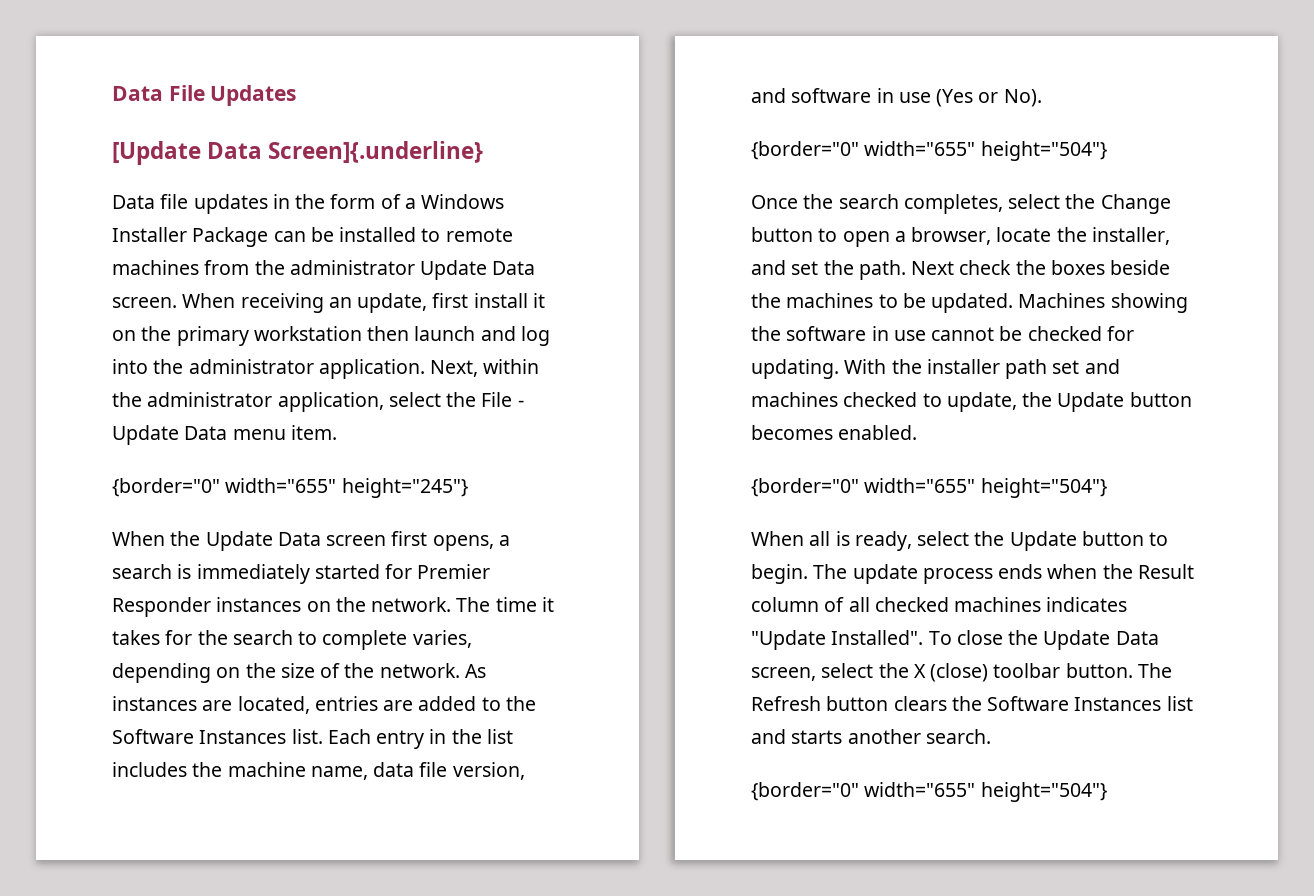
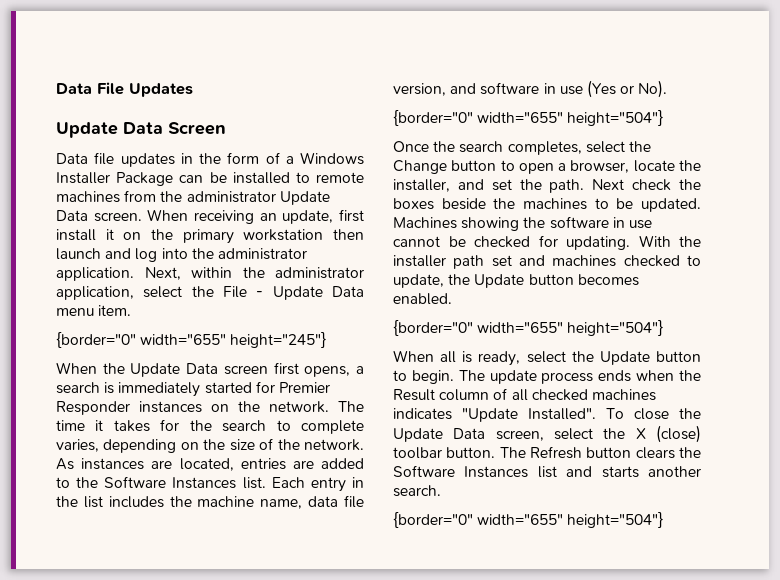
[112,141,484,165] [Update Data Screen]{.underline} -> [56,122,226,138] Update Data Screen

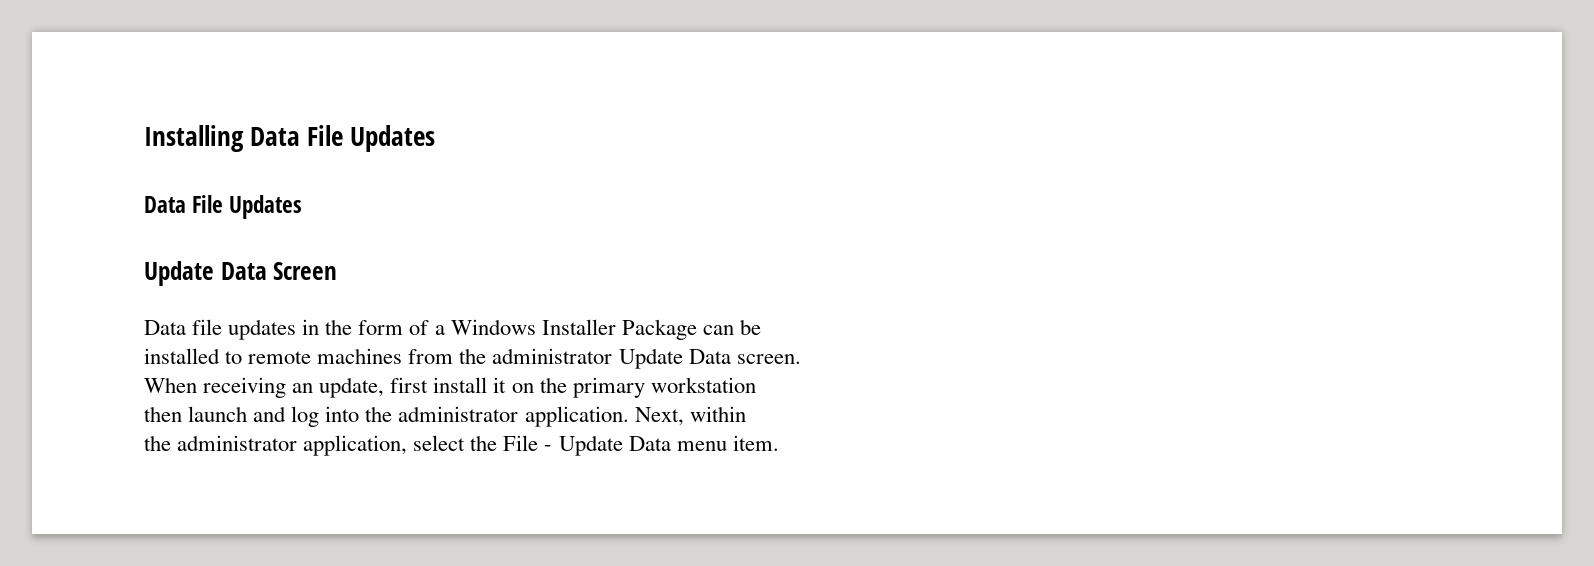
(56, 88) none -> [144,125,436,152] Installing Data File Updates //
(227, 177) none -> (761, 327) //
(142, 217) none -> (801, 359) //
(324, 235) none -> (756, 385) //
(232, 272) none -> (746, 414) //
[56,332,327,348] [56,362,365,377] [56,381,330,397] [56,401,364,415] [56,419,364,434] [56,438,364,453] [56,458,364,471] [56,476,364,492] [56,495,364,509] [393,80,668,98] [393,110,664,126] [393,141,651,155] [393,160,701,174] [393,179,701,193] [393,198,701,212] [393,216,652,231] [393,235,701,250] [393,255,701,269] [393,274,639,288] [393,293,452,305] [393,320,664,336] [393,350,701,366] [393,370,701,384] [393,388,656,401] [393,408,701,422] [393,425,701,443] [393,446,701,459] [393,465,701,478] [393,485,441,497] [393,512,664,528] // {border="0" width="655" height="245"} // When the Update Data screen first opens, a search is immediately started for Premier Responder instances on the network. The time it takes for the search to complete varies, depending on the size of the network. As instances are located, entries are added to the Software Instances list. Each entry in the list includes the machine name, data file version, and software in use (Yes or No). // {border="0" width="655" height="504"} // Once the search completes, select the Change button to open a browser, locate the installer, and set the path. Next check the boxes beside the machines to be updated. Machines showing the software in use cannot be checked for updating. With the installer path set and machines checked to update, the Update button becomes enabled. // {border="0" width="655" height="504"} // When all is ready, select the Update button to begin. The update process ends when the Result column of all checked machines indicates "Update Installed". To close the Update Data screen, select the X (close) toolbar button. The Refresh button clears the Software Instances list and starts another search. // {border="0" width="655" height="504"} -> (779, 443) none

